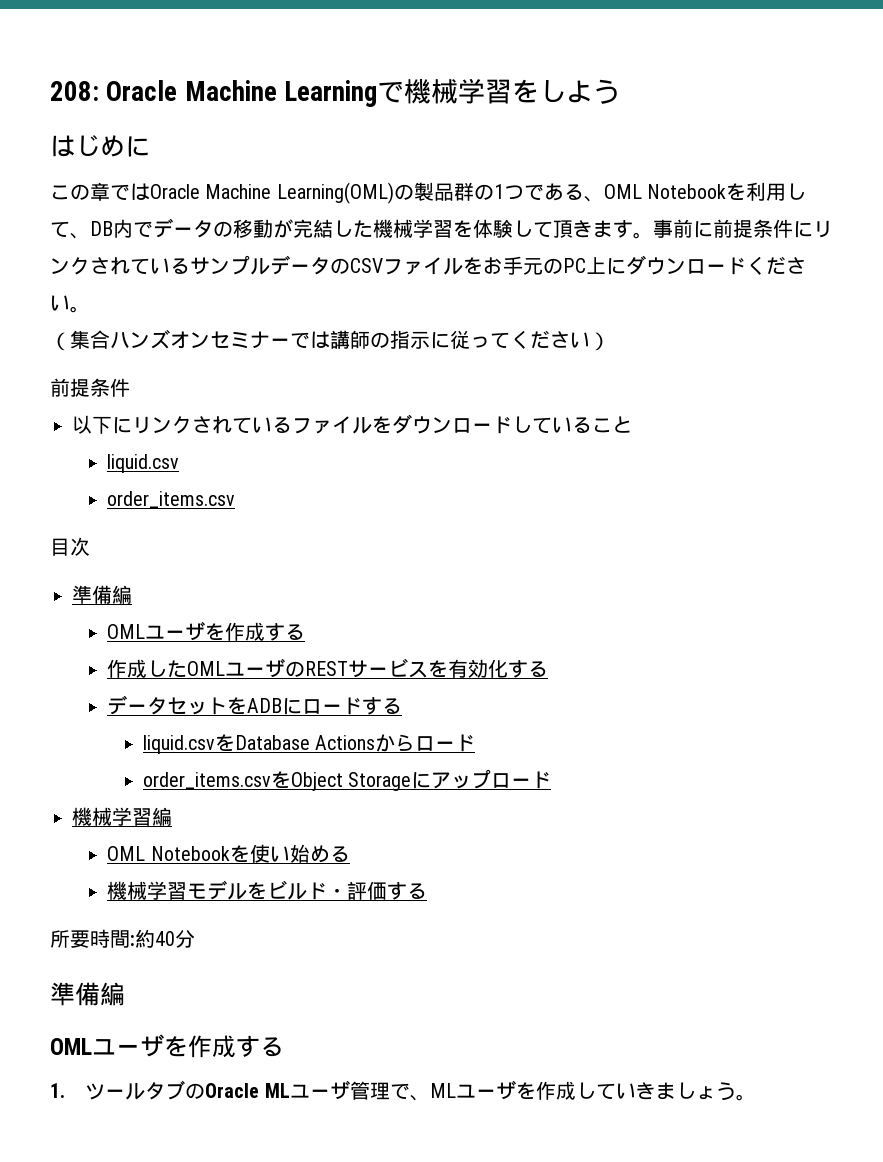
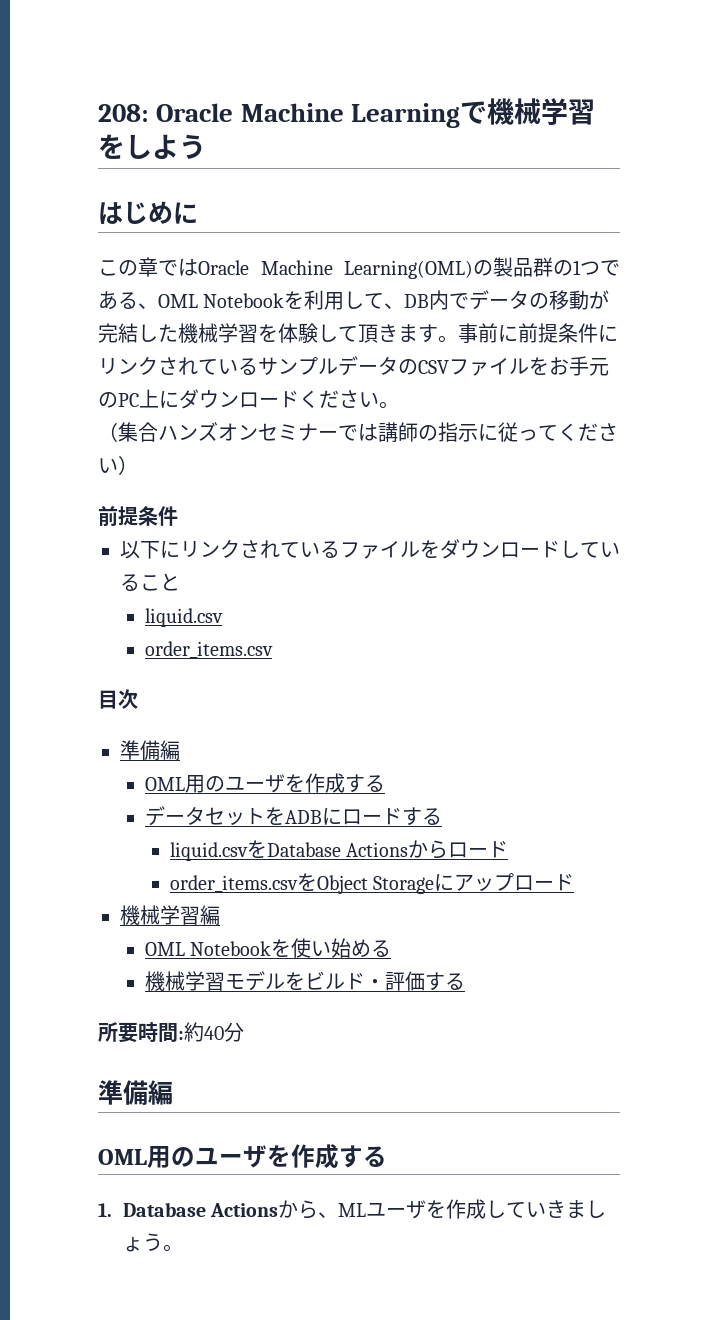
[145,621,306,641] [107,658,549,678] ユーザを作成する // 作成したOMLユーザのRESTサービスを有効化する -> [185,773,386,793] 用のユーザを作成する
(92, 1046) none -> [147,1146,195,1168] 用の
[85,1080,410,1100] ツールタブのOracle MLユーザ管理で -> [123,1200,319,1219] Database Actionsから

